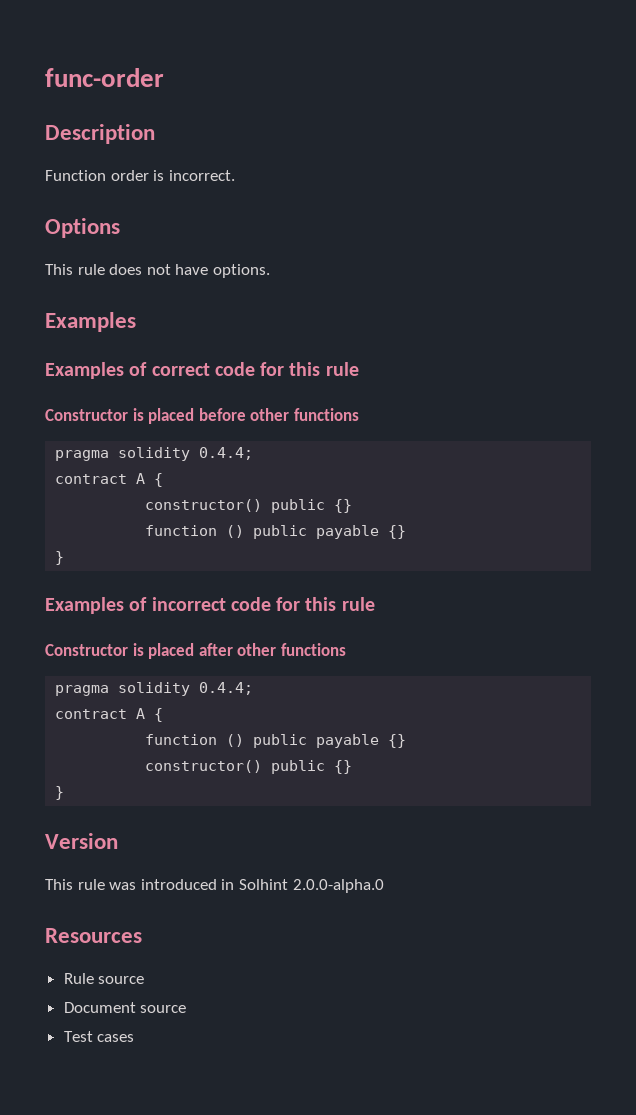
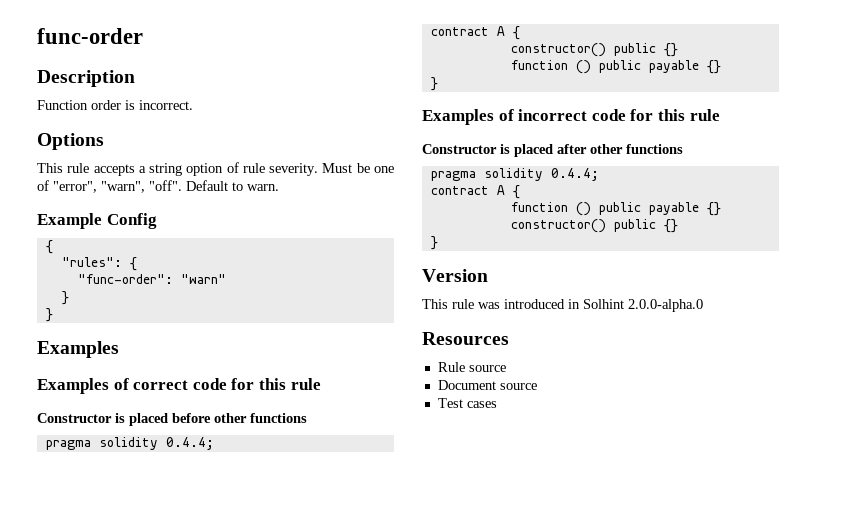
[109,264,270,278] does not have options. -> [93,162,394,176] [37,180,279,193] [37,213,157,229] [45,240,53,254] [61,257,137,271] [77,274,226,284] [61,291,69,305] [45,308,53,322] accepts a string option of rule severity. Must be one of "error", "warn", "off". Default to warn. // Example Config // { // "rules": { // "func-order": "warn" // } // }

